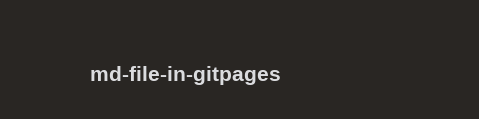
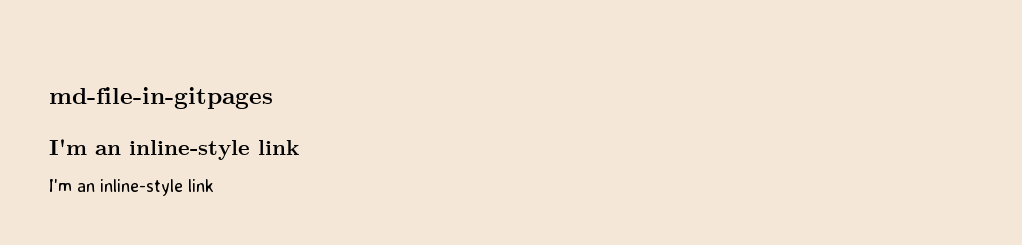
(281, 75) none -> [49,139,299,160] [49,179,214,196] // I'm an inline-style link // I'm an inline-style link

